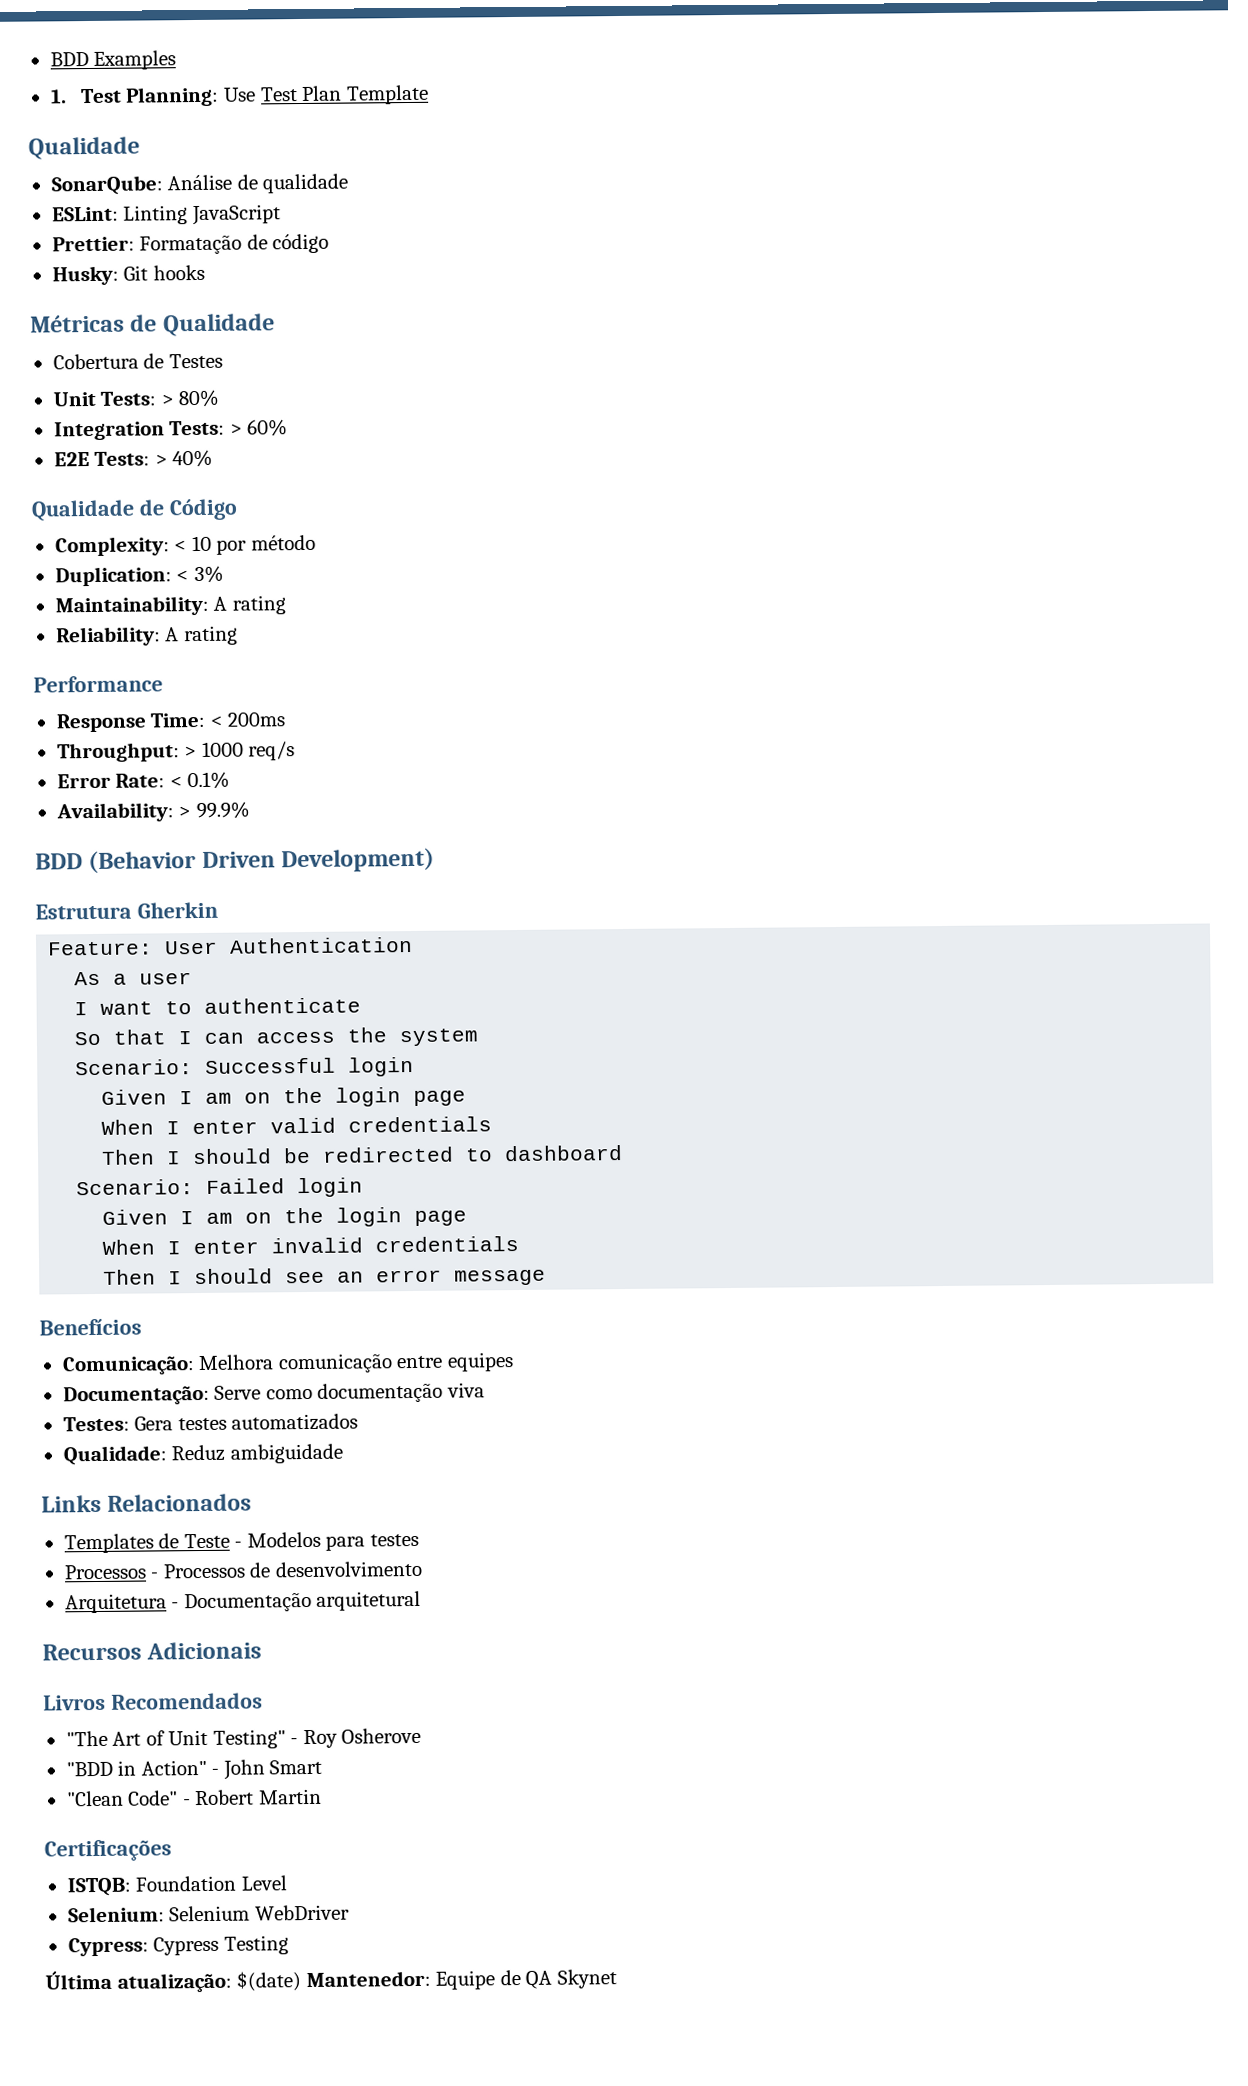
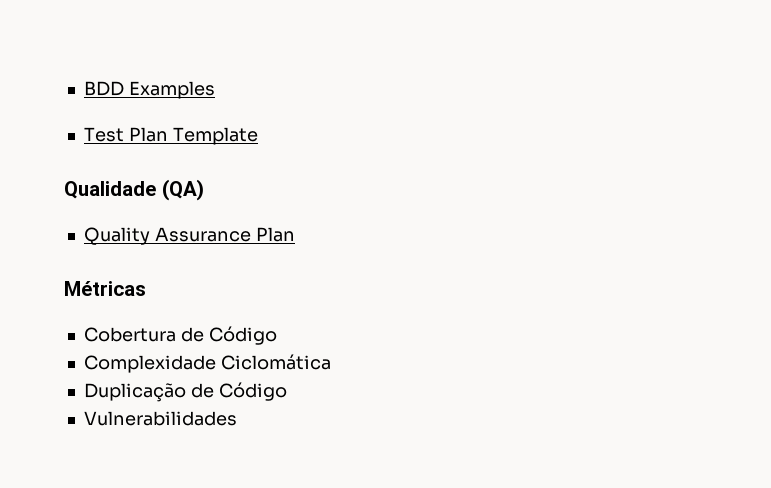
[49,86,256,107] 1. Test Planning: Use -> (215, 90) none
[50,173,349,196] [51,204,281,226] [51,233,330,255] [51,264,205,286] // SonarQube: Análise de qualidade // ESLint: Linting JavaScript // Prettier: Formatação de código // Husky: Git hooks -> [161,179,204,201] [83,227,295,245] (QA) // Quality Assurance Plan
[130,313,275,337] de Qualidade -> (146, 288) none
[168,353,223,369] [52,389,220,408] [53,419,289,441] [53,449,214,468] [31,498,238,522] [54,534,316,557] [54,565,224,587] [54,595,286,617] [55,625,238,647] [33,675,163,693] [55,712,286,733] [56,741,296,763] [56,771,231,790] [55,801,250,823] [35,847,436,874] [35,901,218,920] [48,936,414,956] [74,971,193,986] [74,997,362,1016] [74,1027,480,1047] [75,1056,415,1077] [101,1087,467,1107] [101,1116,493,1135] [101,1145,624,1165] [76,1177,364,1198] [102,1207,468,1227] [102,1235,520,1255] [103,1268,547,1286] [39,1318,142,1336] [61,1352,514,1376] [62,1382,485,1406] [62,1413,359,1432] [62,1443,343,1466] [41,1493,253,1513] [63,1531,419,1554] [63,1560,423,1580] [64,1590,422,1614] [42,1641,263,1661] [43,1692,263,1711] [65,1727,422,1749] [65,1759,323,1780] [66,1788,322,1807] [44,1839,172,1862] [66,1875,287,1897] [67,1904,350,1923] [67,1935,289,1957] [45,1969,617,1993] Testes // Unit Tests: > 80% // Integration Tests: > 60% // E2E Tests: > 40% // Qualidade de Código // Complexity: < 10 por método // Duplication: < 3% // Maintainability: A rating // Reliability: A rating // Performance // Response Time: < 200ms // Throughput: > 1000 req/s // Error Rate: < 0.1% // Availability: > 99.9% // BDD (Behavior Driven Development) // Estrutura Gherkin // Feature: User Authentication // As a user // I want to authenticate // So that I can access the system // Scenario: Successful login // Given I am on the login page // When I enter valid credentials // Then I should be redirected to dashboard // Scenario: Failed login // Given I am on the login page // When I enter invalid credentials // Then I should see an error message // Benefícios // Comunicação: Melhora comunicação entre equipes // Documentação: Serve como documentação viva // Testes: Gera testes automatizados // Qualidade: Reduz ambiguidade // Links Relacionados // Templates de Teste - Modelos para testes // Processos - Processos de desenvolvimento // Arquitetura - Documentação arquitetural // Recursos Adicionais // Livros Recomendados // "The Art of Unit Testing" - Roy Osherove // "BDD in Action" - John Smart // "Clean Code" - Robert Martin // Certificações // ISTQB: Foundation Level // Selenium: Selenium WebDriver // Cypress: Cypress Testing // Última atualização: $(date) Mantenedor: Equipe de QA Skynet -> [208,326,277,345] [83,354,331,373] [83,382,287,402] [83,411,237,426] Código // Complexidade Ciclomática // Duplicação de Código // Vulnerabilidades

